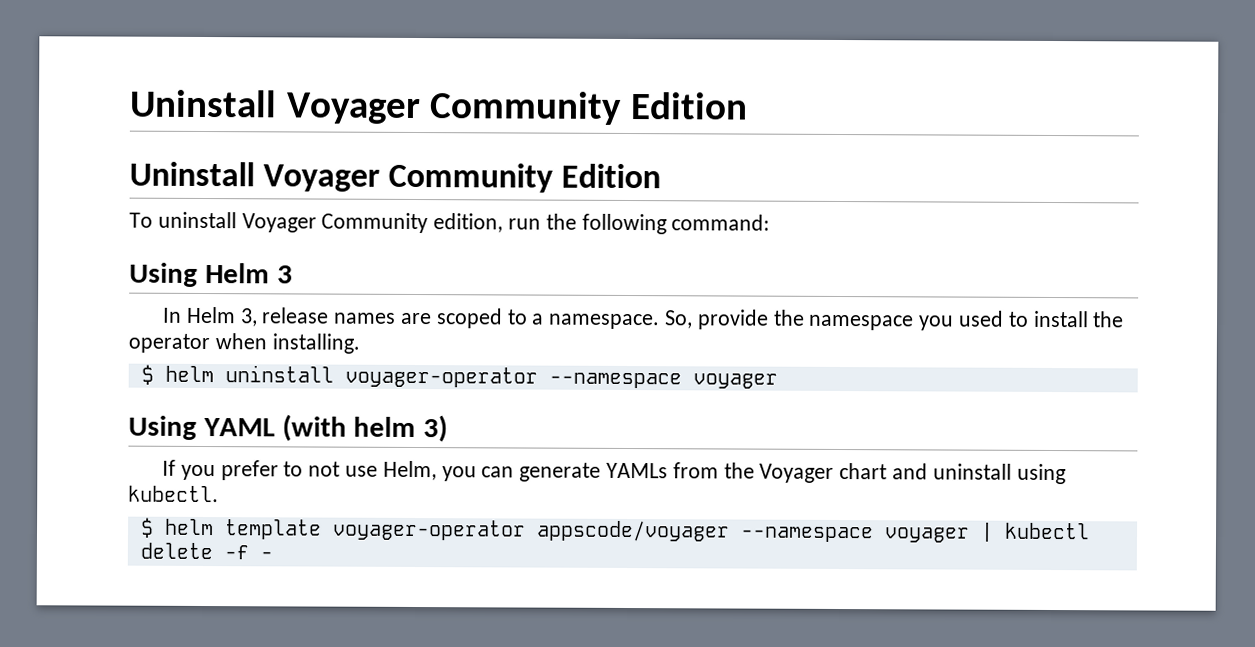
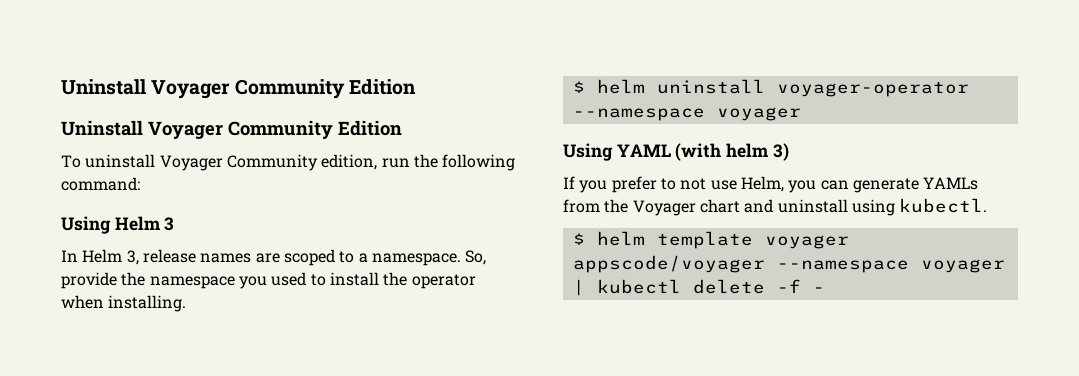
[331,519,526,541] voyager-operator -> [764,235,849,249] voyager

